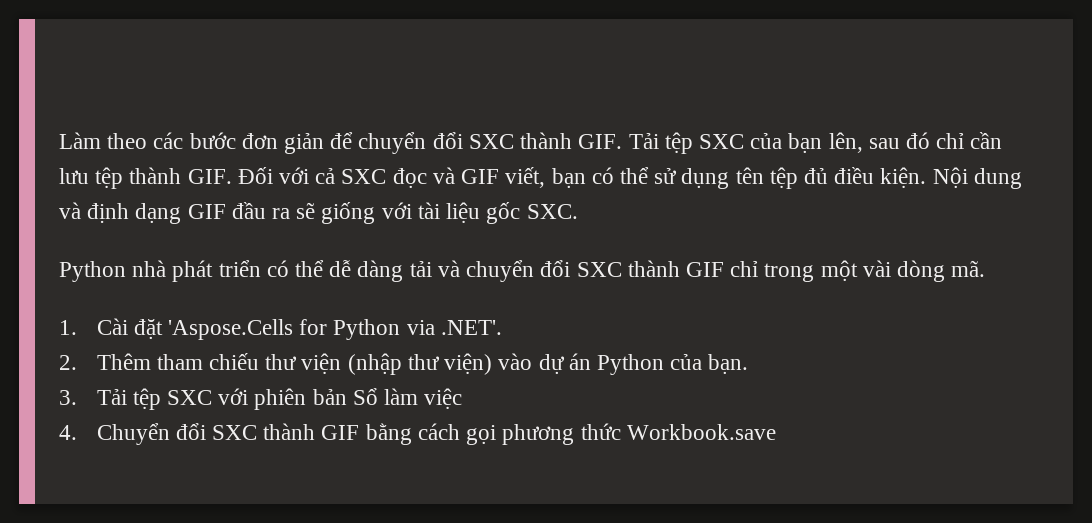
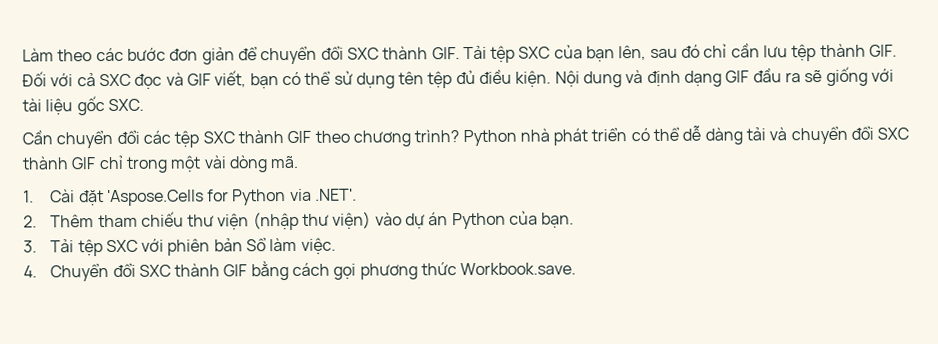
(578, 211) none -> [22,129,460,149] Cần chuyển đổi các tệp SXC thành GIF theo chương trình?
[424,388,463,409] việc -> [300,237,336,255] việc.
[626,424,776,440] Workbook.save -> [460,262,577,276] Workbook.save.

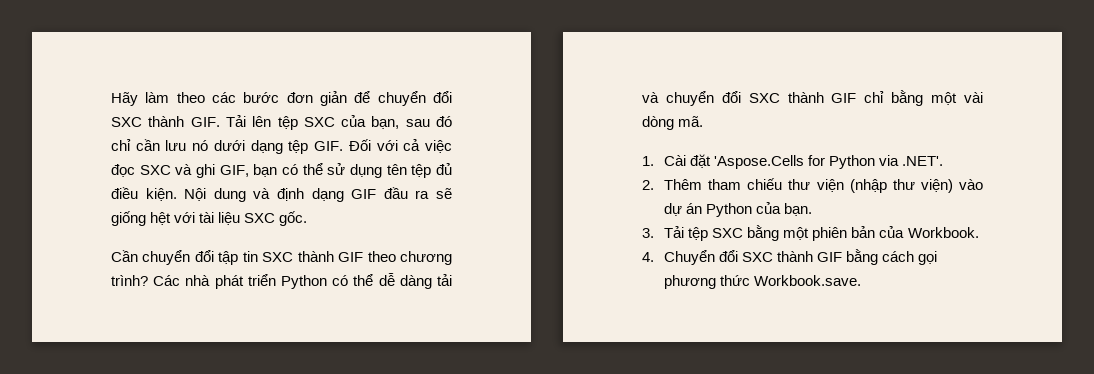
[22,48,54,62] Làm -> [111,92,170,106] Hãy làm
(487, 52) none -> [252,116,272,127] lên
[586,45,647,63] bạn lên, -> [371,116,400,129] bạn,
[791,43,898,62] [22,70,247,90] tệp thành GIF. Đối với cả SXC đọc và GIF viết, -> [192,139,452,154] [111,164,249,178] nó dưới dạng tệp GIF. Đối với cả việc đọc SXC và ghi GIF,
(868, 76) none -> [150,212,172,225] hệt
[76,96,144,116] gốc SXC. -> [244,211,308,226] SXC gốc.
[142,130,200,148] các tệp -> [218,251,258,265] tập tin
[462,129,517,147] Python -> [153,275,181,286] Các
(628, 134) none -> [281,275,327,289] Python
[125,156,167,173] trong -> [891,90,924,106] bằng
[141,237,336,256] với phiên bản Sổ làm việc. -> [747,225,979,241] bằng một phiên bản của Workbook.

